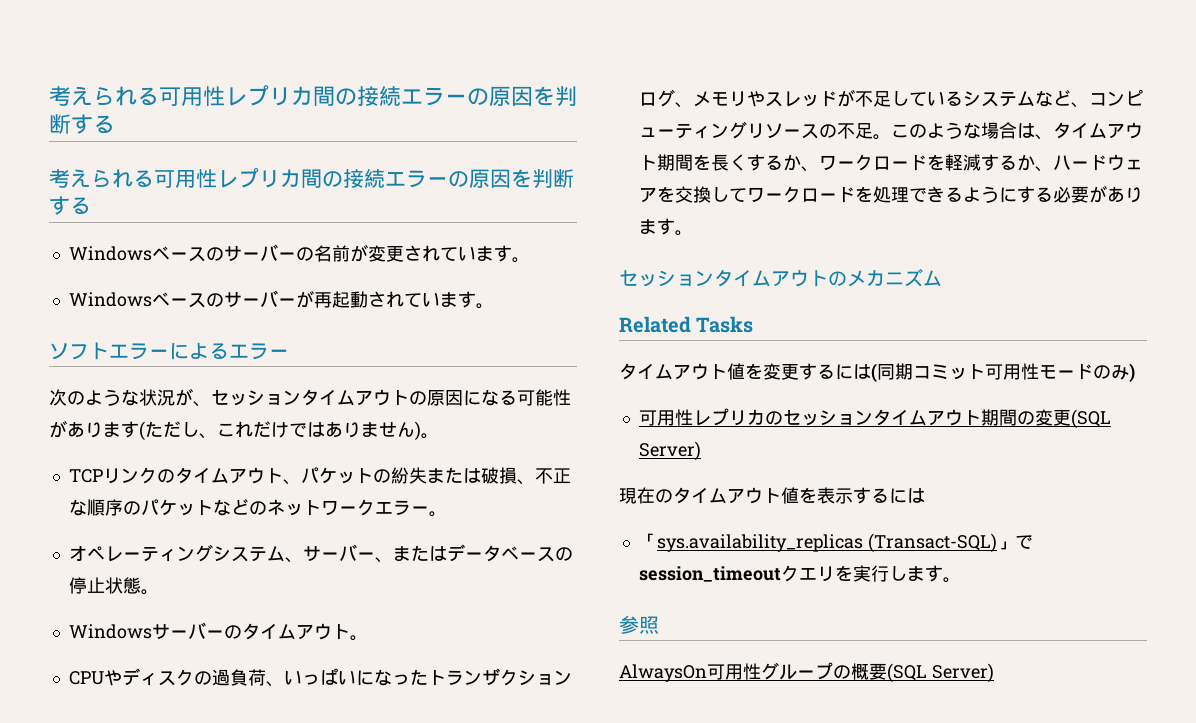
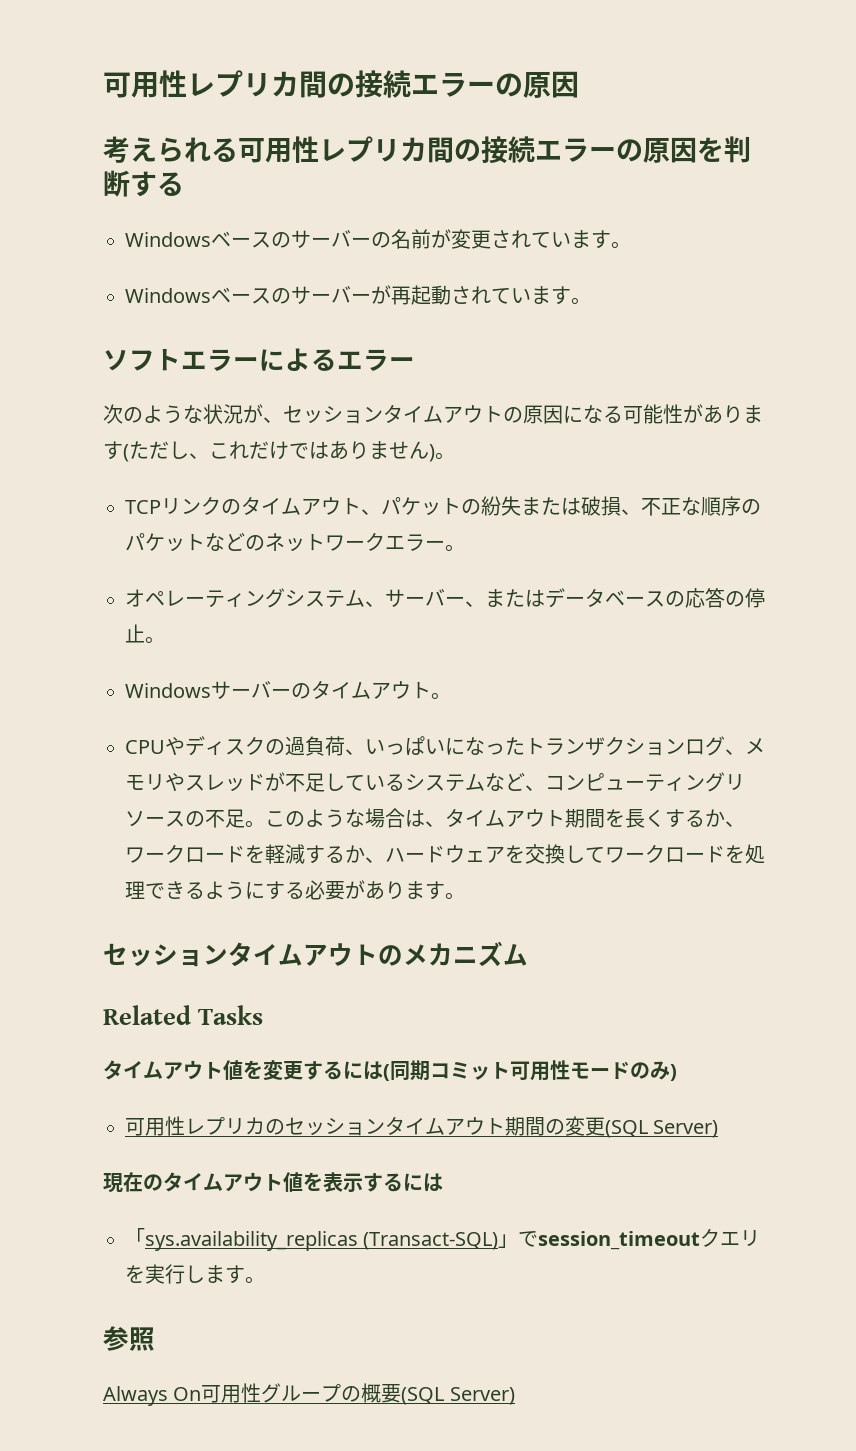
[49,85,577,107] [49,114,115,134] 考えられる可用性レプリカ間の接続エラーの原因を判断する -> [103,70,579,98] 可用性レプリカ間の接続エラーの原因
[68,577,141,594] 停止状態 -> [685,588,765,608] [125,624,145,643] 応答の停止
[619,664,707,682] AlwaysOn -> [103,1386,202,1406] Always On

